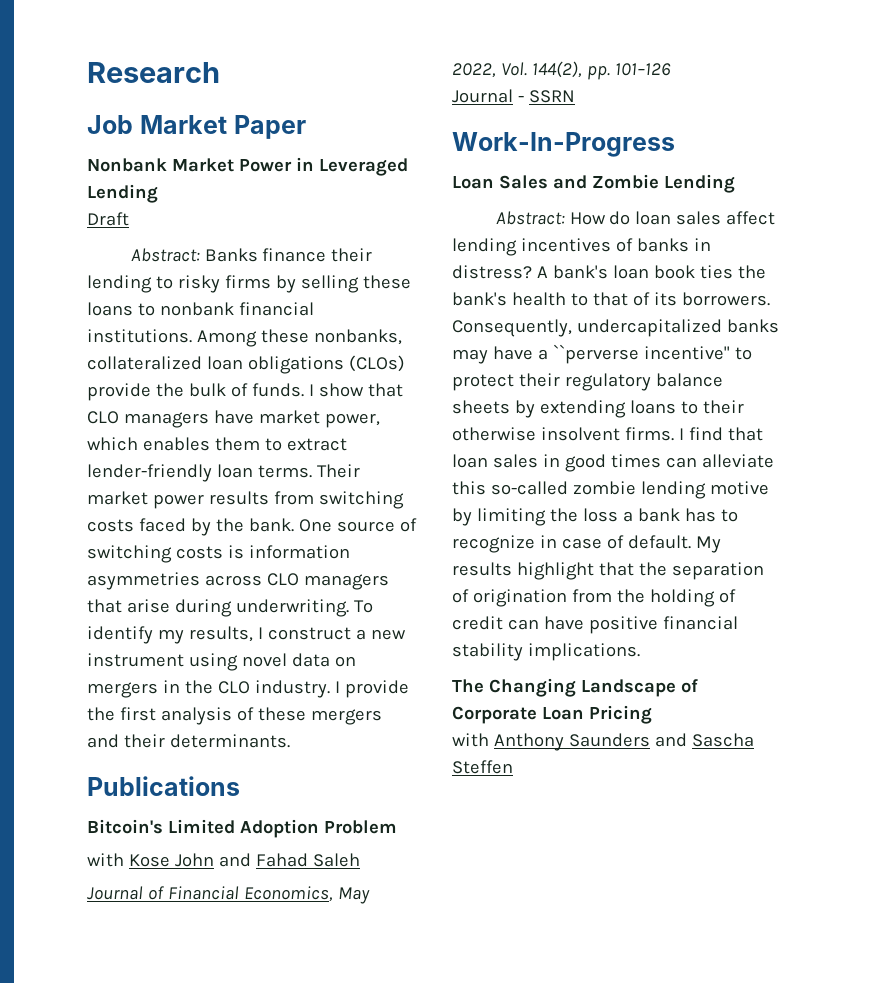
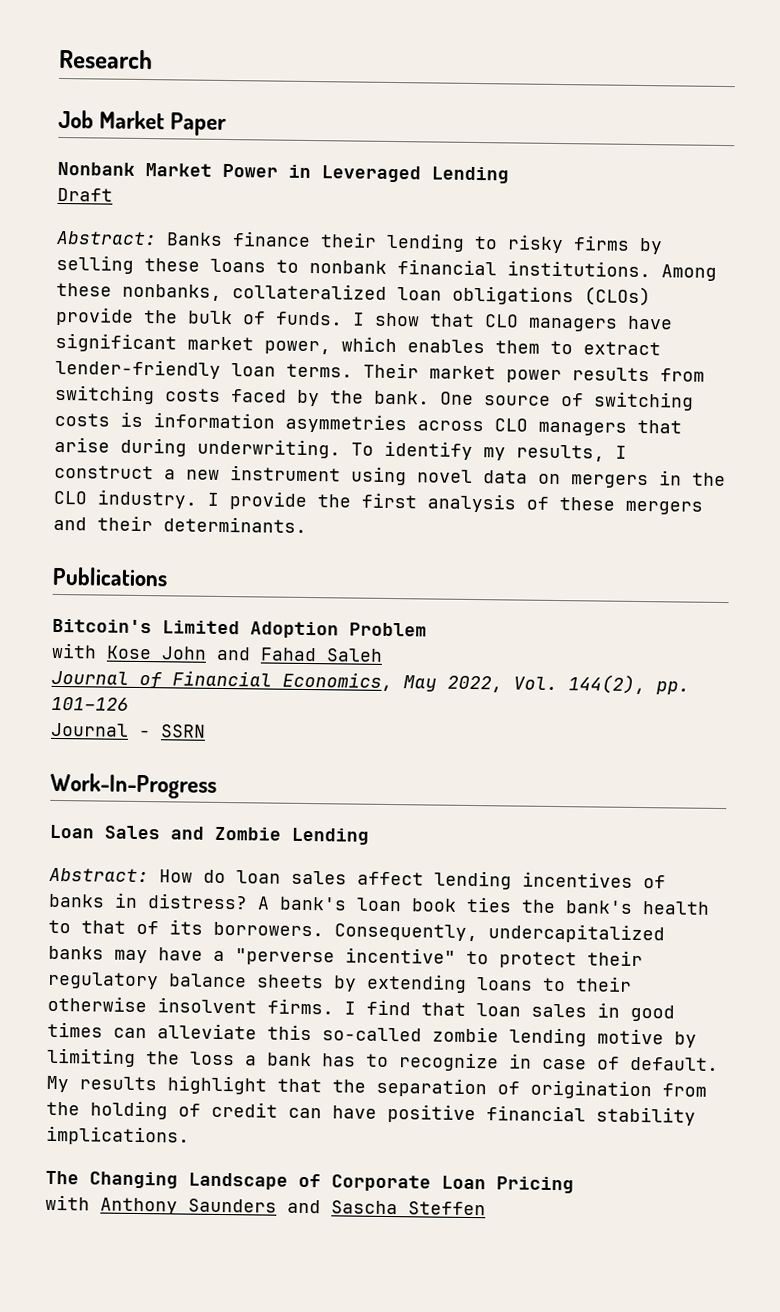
(254, 417) none -> [55,332,177,353] significant
[552,344,730,364] ``perverse incentive'' -> [235,947,456,966] "perverse incentive"

